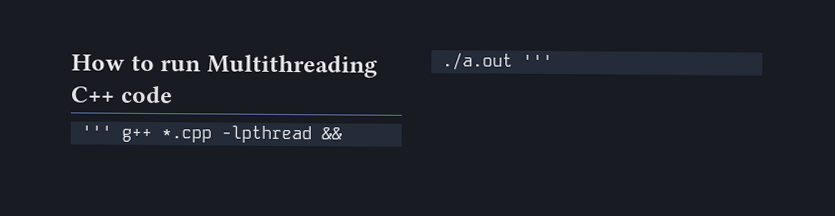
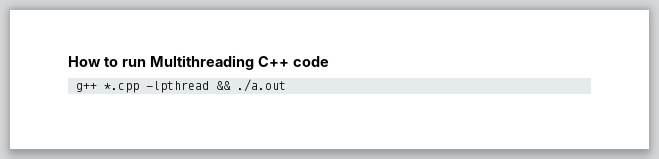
[80,125,112,138] ''' -> (329, 61) none
[521,54,553,68] ''' -> (286, 85) none

